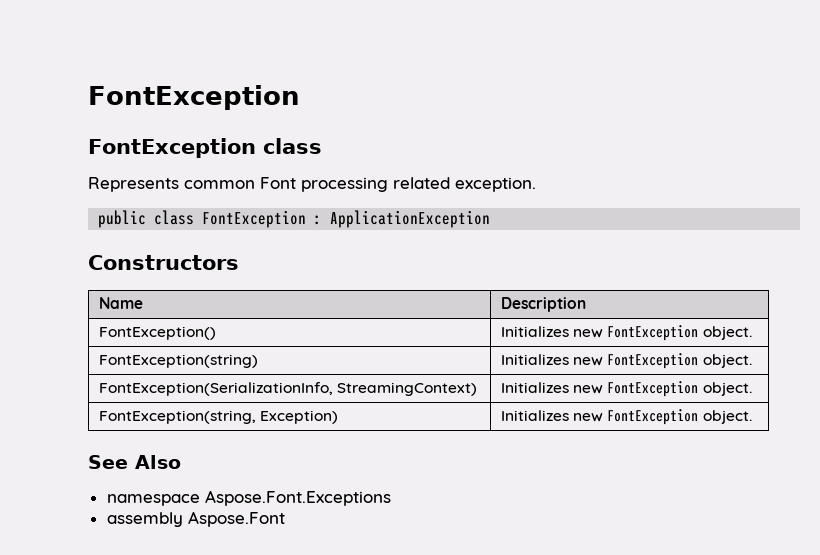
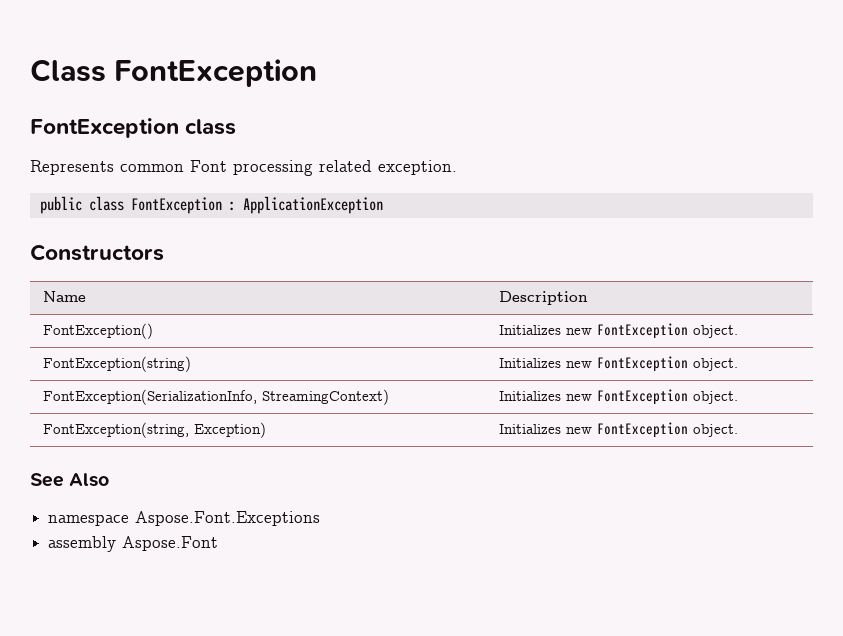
(88, 97) none -> [30,59,106,82] Class

